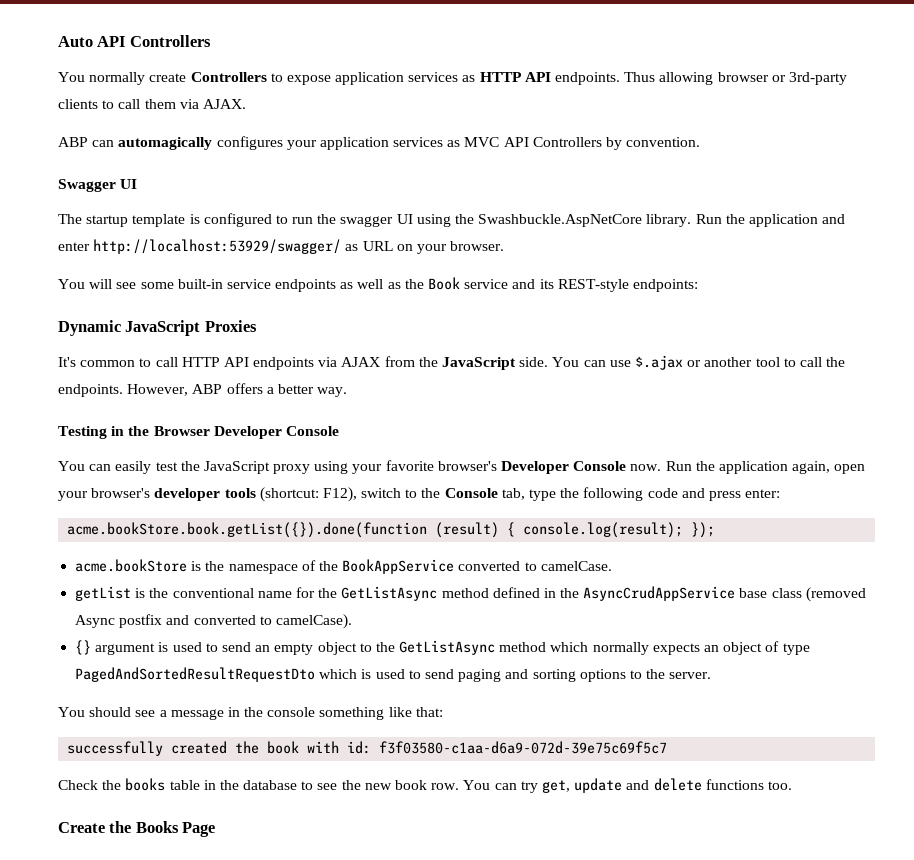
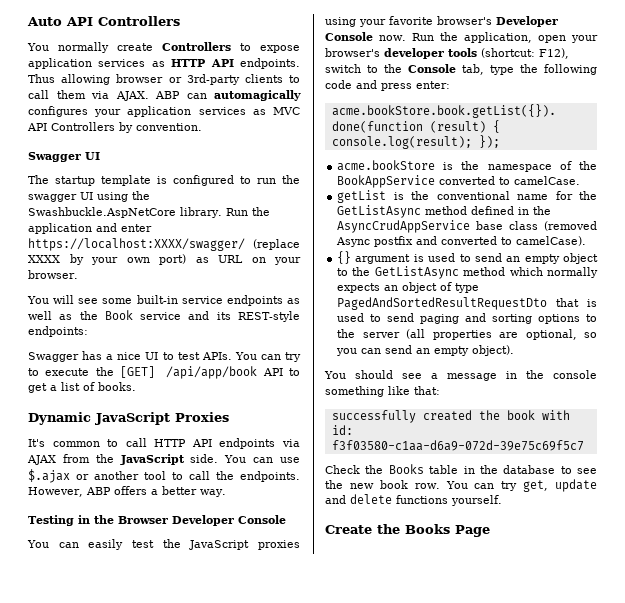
(246, 104) // -> (149, 96) none
[93,239,342,254] http://localhost:53929/swagger/ -> [28,238,300,251] [28,254,186,265] https://localhost:XXXX/swagger/ (replace XXXX by your own port)
(698, 285) none -> [28,351,301,362] [28,366,300,379] [28,382,136,393] // Swagger has a nice UI to test APIs. You can try to execute the [GET] /api/app/book API to get a list of books.
[273,464,311,474] proxy -> [258,540,300,550] proxies
[718,461,831,474] application again, -> [463,32,532,43] application,
[319,669,358,679] which -> [556,298,580,307] that
[669,672,712,679] server. -> [362,329,597,340] [336,345,515,356] server (all properties are optional, so you can send an empty object).
[125,778,166,791] books -> [388,464,424,474] Books
[767,781,792,790] too. -> [451,495,502,506] yourself.

